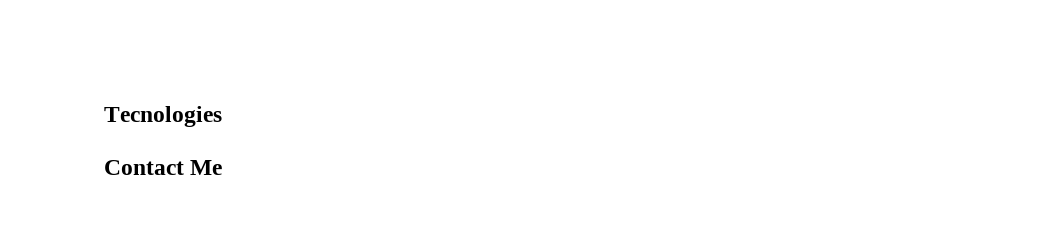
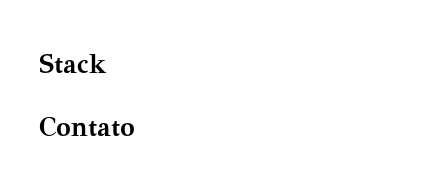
[104,106,222,127] [104,160,223,175] Tecnologies // Contact Me -> [39,53,107,74] [39,116,135,137] Stack // Contato

